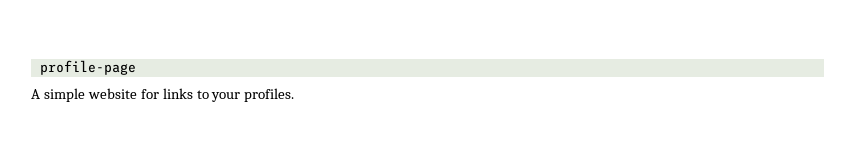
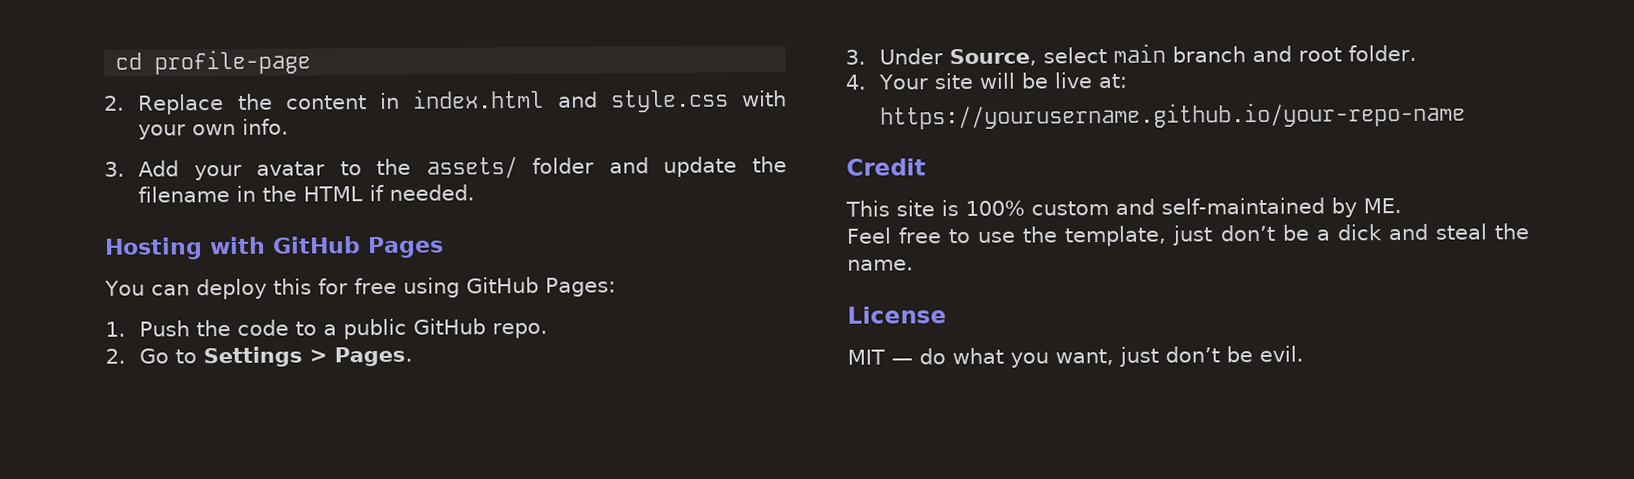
(39, 67) none -> [115,52,143,70] cd
[31,88,295,102] A simple website for links to your profiles. -> [104,88,787,115] [138,118,290,140] [104,156,787,181] [138,184,476,203] [104,236,444,260] [104,276,616,300] [105,318,549,340] [105,346,414,368] [845,43,1418,67] [845,72,1128,90] [880,101,1467,130] [846,158,926,176] [845,197,1402,218] [846,223,1530,247] [847,259,914,271] [847,306,947,324] [847,345,1304,368] 2. Replace the content in index.html and style.css with your own info. // 3. Add your avatar to the assets/ folder and update the filename in the HTML if needed. // Hosting with GitHub Pages // You can deploy this for free using GitHub Pages: // 1. Push the code to a public GitHub repo. // 2. Go to Settings > Pages. // 3. Under Source, select main branch and root folder. // 4. Your site will be live at: // https://yourusername.github.io/your-repo-name // Credit // This site is 100% custom and self-maintained by ME. // Feel free to use the template, just don’t be a dick and steal the name. // License // MIT — do what you want, just don’t be evil.

